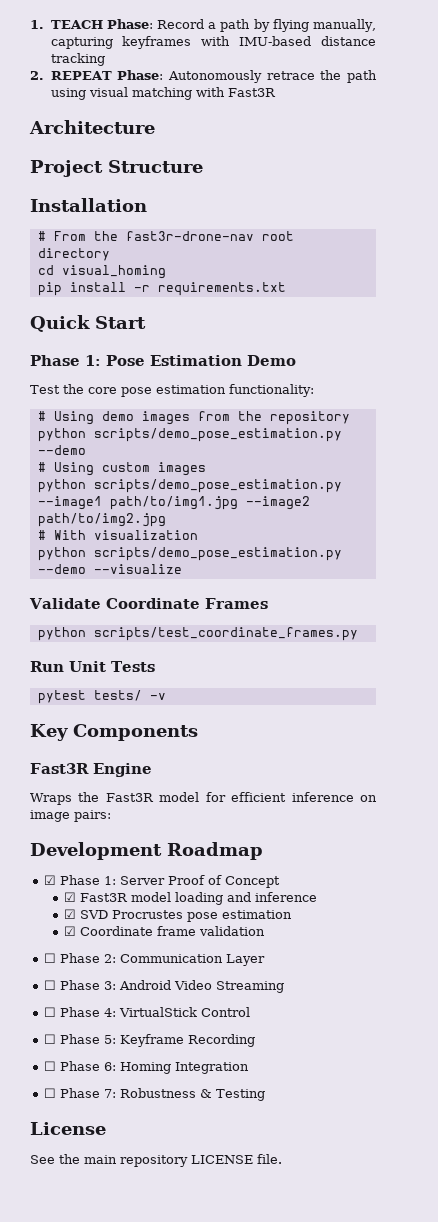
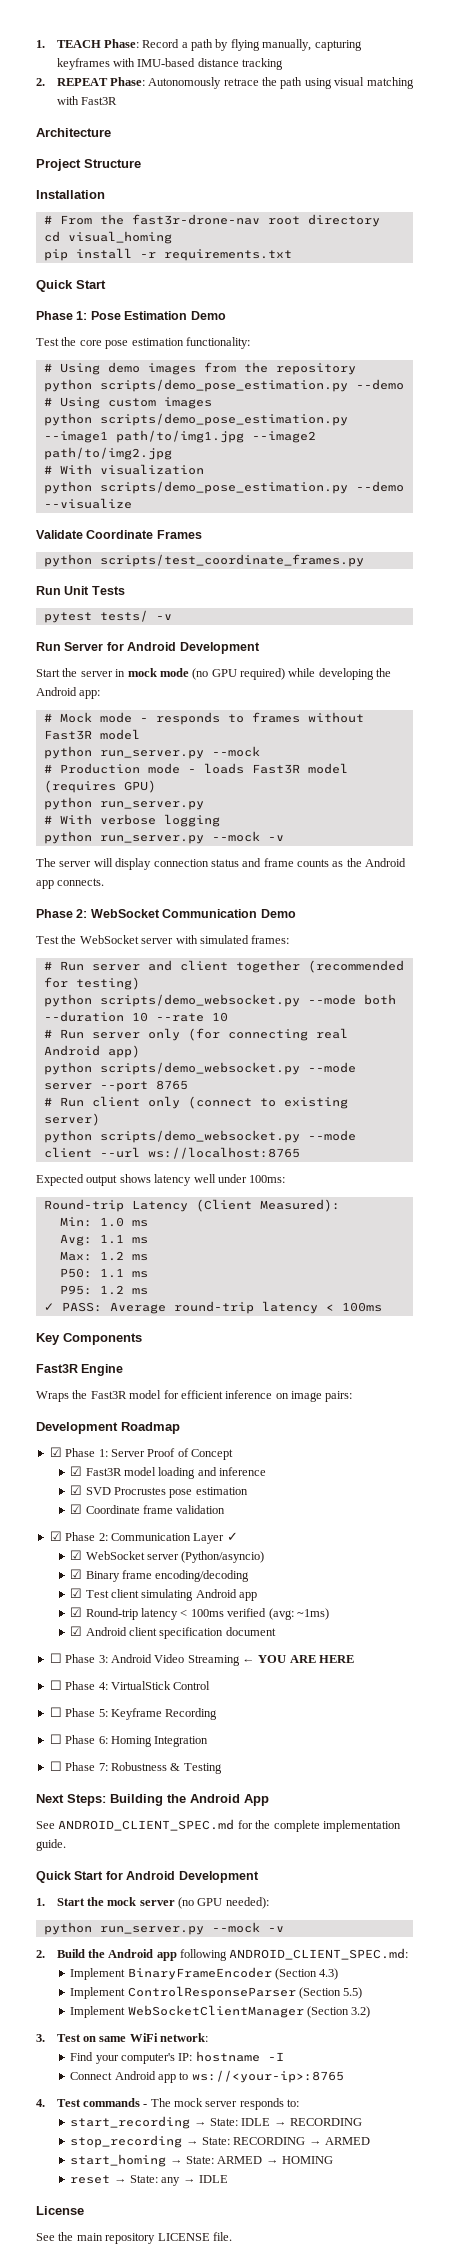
(166, 696) none -> [36,642,260,654] [36,668,392,680] [36,687,101,699] [43,712,364,725] [43,729,140,740] [43,746,260,759] [43,763,348,774] [43,780,156,793] [43,797,204,810] [43,814,220,827] [43,831,284,844] [36,858,407,870] [36,878,105,889] [36,909,296,918] [36,935,290,944] [43,960,404,973] [43,977,140,990] [43,994,396,1007] [43,1011,228,1022] [43,1028,348,1041] [43,1045,140,1058] [43,1062,356,1075] [43,1080,188,1092] [43,1096,348,1109] [43,1113,100,1126] [43,1130,356,1143] [43,1147,300,1159] [36,1174,286,1186] [43,1199,340,1212] [59,1217,148,1227] [59,1234,148,1246] [59,1251,148,1261] [59,1268,148,1278] [59,1285,148,1295] [43,1301,382,1314] // Run Server for Android Development // Start the server in mock mode (no GPU required) while developing the Android app: // # Mock mode - responds to frames without Fast3R model // python run_server.py --mock // # Production mode - loads Fast3R model (requires GPU) // python run_server.py // # With verbose logging // python run_server.py --mock -v // The server will display connection status and frame counts as the Android app connects. // Phase 2: WebSocket Communication Demo // Test the WebSocket server with simulated frames: // # Run server and client together (recommended for testing) // python scripts/demo_websocket.py --mode both --duration 10 --rate 10 // # Run server only (for connecting real Android app) // python scripts/demo_websocket.py --mode server --port 8765 // # Run client only (connect to existing server) // python scripts/demo_websocket.py --mode client --url ws://localhost:8765 // Expected output shows latency well under 100ms: // Round-trip Latency (Client Measured): // Min: 1.0 ms // Avg: 1.1 ms // Max: 1.2 ms // P50: 1.1 ms // P95: 1.2 ms // ✓ PASS: Average round-trip latency < 100ms
[44,953,57,963] ☐ -> [49,1531,62,1541] ☑
(266, 960) none -> [226,1532,238,1541] [70,1550,265,1563] [70,1569,250,1582] [70,1588,258,1601] [70,1607,329,1620] [70,1626,276,1639] ✓ // ☑ WebSocket server (Python/asyncio) // ☑ Binary frame encoding/decoding // ☑ Test client simulating Android app // ☑ Round-trip latency < 100ms verified (avg: ~1ms) // ☑ Android client specification document
(285, 987) none -> [242,1655,355,1663] ← YOU ARE HERE
(266, 1095) none -> [36,1794,269,1806] [36,1819,401,1832] [36,1839,66,1851] [36,1871,259,1883] [36,1897,269,1909] [43,1922,284,1935] [36,1948,409,1961] [70,1967,339,1980] [70,1986,363,1999] [70,2005,371,2018] [36,2033,209,2042] [70,2051,284,2064] [70,2070,344,2083] [36,2098,300,2110] [70,2116,363,2129] [70,2135,371,2148] [70,2154,334,2167] [70,2175,229,2186] // Next Steps: Building the Android App // See ANDROID_CLIENT_SPEC.md for the complete implementation guide. // Quick Start for Android Development // 1. Start the mock server (no GPU needed): // python run_server.py --mock -v // 2. Build the Android app following ANDROID_CLIENT_SPEC.md: // Implement BinaryFrameEncoder (Section 4.3) // Implement ControlResponseParser (Section 5.5) // Implement WebSocketClientManager (Section 3.2) // 3. Test on same WiFi network: // Find your computer's IP: hostname -I // Connect Android app to ws://<your-ip>:8765 // 4. Test commands - The mock server responds to: // start_recording → State: IDLE → RECORDING // stop_recording → State: RECORDING → ARMED // start_homing → State: ARMED → HOMING // reset → State: any → IDLE

